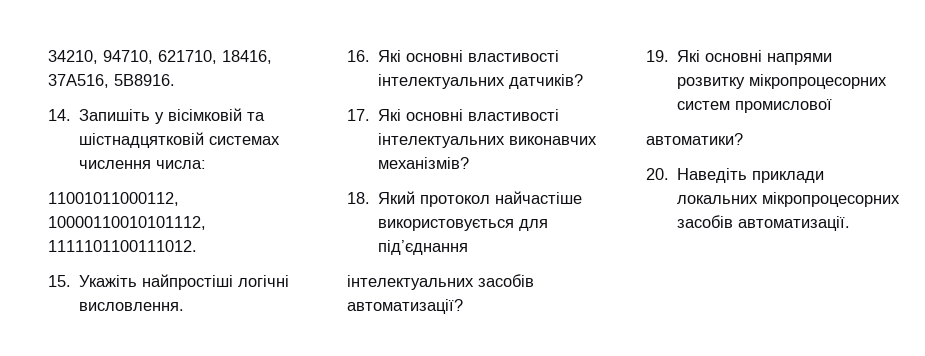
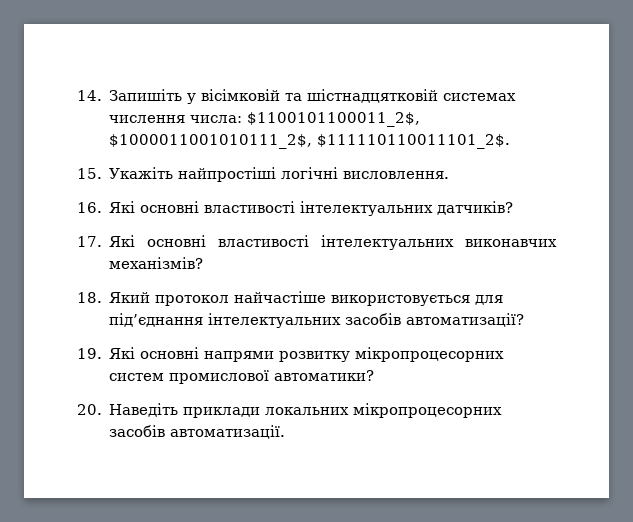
[48,50,272,64] [48,74,175,88] 34210, 94710, 621710, 18416, 37А516, 5В8916. // -> (77, 95) none
[48,192,179,206] [48,216,206,230] [48,240,197,252] // 11001011000112, 10000110010101112, 1111101100111012. -> [247,112,421,127] [109,134,511,149] $1100101100011_2$, $1000011001010111_2$, $111110110011101_2$.
(469, 247) // -> (204, 320) none
(833, 106) // -> (270, 377) none

